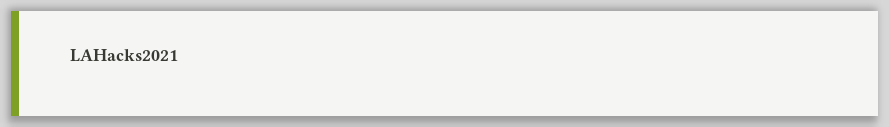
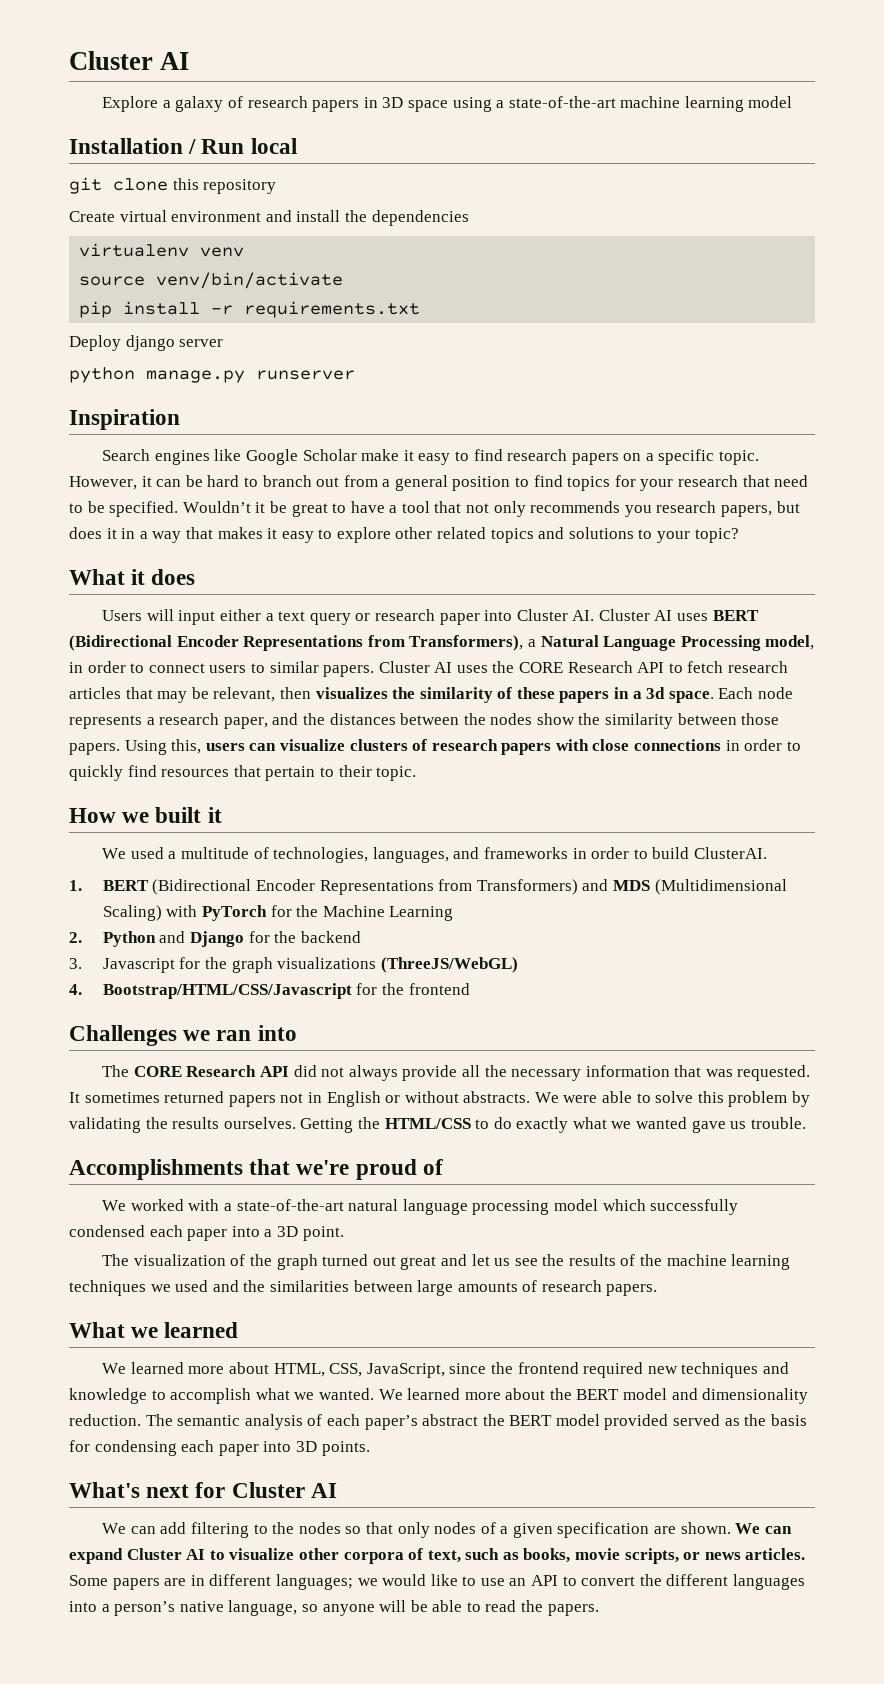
[70,49,178,62] LAHacks2021 -> [69,51,190,70] [102,96,793,112] [69,138,297,154] [69,177,277,194] [69,210,469,226] [79,243,245,257] [79,272,344,289] [79,301,421,318] [69,335,224,351] [69,367,355,383] [69,409,180,430] [102,449,760,465] [69,475,809,491] [69,501,800,517] [69,527,739,543] [69,569,196,585] [102,609,759,625] [69,635,815,651] [69,661,789,677] [69,687,794,703] [69,713,780,729] [69,739,801,755] [69,765,417,781] [69,807,222,823] [102,847,767,863] [69,879,787,895] [102,905,454,921] [69,931,361,947] [69,957,518,973] [69,983,470,999] [69,1025,297,1046] [102,1065,811,1081] [69,1091,811,1107] [69,1117,806,1133] [69,1159,443,1180] [102,1199,739,1215] [69,1225,344,1241] [102,1254,791,1270] [69,1280,658,1296] [69,1322,239,1338] [102,1362,789,1378] [69,1388,809,1404] [69,1414,807,1430] [69,1440,370,1456] [69,1482,337,1498] [102,1522,792,1538] [69,1548,806,1564] [69,1574,806,1590] [69,1600,599,1616] Cluster AI // Explore a galaxy of research papers in 3D space using a state-of-the-art machine learning model // Installation / Run local // git clone this repository // Create virtual environment and install the dependencies // virtualenv venv // source venv/bin/activate // pip install -r requirements.txt // Deploy django server // python manage.py runserver // Inspiration // Search engines like Google Scholar make it easy to find research papers on a specific topic. However, it can be hard to branch out from a general position to find topics for your research that need to be specified. Wouldn’t it be great to have a tool that not only recommends you research papers, but does it in a way that makes it easy to explore other related topics and solutions to your topic? // What it does // Users will input either a text query or research paper into Cluster AI. Cluster AI uses BERT (Bidirectional Encoder Representations from Transformers), a Natural Language Processing model, in order to connect users to similar papers. Cluster AI uses the CORE Research API to fetch research articles that may be relevant, then visualizes the similarity of these papers in a 3d space. Each node represents a research paper, and the distances between the nodes show the similarity between those papers. Using this, users can visualize clusters of research papers with close connections in order to quickly find resources that pertain to their topic. // How we built it // We used a multitude of technologies, languages, and frameworks in order to build ClusterAI. // 1. BERT (Bidirectional Encoder Representations from Transformers) and MDS (Multidimensional Scaling) with PyTorch for the Machine Learning // 2. Python and Django for the backend // 3. Javascript for the graph visualizations (ThreeJS/WebGL) // 4. Bootstrap/HTML/CSS/Javascript for the frontend // Challenges we ran into // The CORE Research API did not always provide all the necessary information that was requested. It sometimes returned papers not in English or without abstracts. We were able to solve this problem by validating the results ourselves. Getting the HTML/CSS to do exactly what we wanted gave us trouble. // Accomplishments that we're proud of // We worked with a state-of-the-art natural language processing model which successfully condensed each paper into a 3D point. // The visualization of the graph turned out great and let us see the results of the machine learning techniques we used and the similarities between large amounts of research papers. // What we learned // We learned more about HTML, CSS, JavaScript, since the frontend required new techniques and knowledge to accomplish what we wanted. We learned more about the BERT model and dimensionality reduction. The semantic analysis of each paper’s abstract the BERT model provided served as the basis for condensing each paper into 3D points. // What's next for Cluster AI // We can add filtering to the nodes so that only nodes of a given specification are shown. We can expand Cluster AI to visualize other corpora of text, such as books, movie scripts, or news articles. Some papers are in different languages; we would like to use an API to convert the different languages into a person’s native language, so anyone will be able to read the papers.

